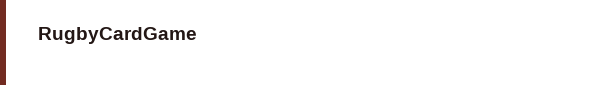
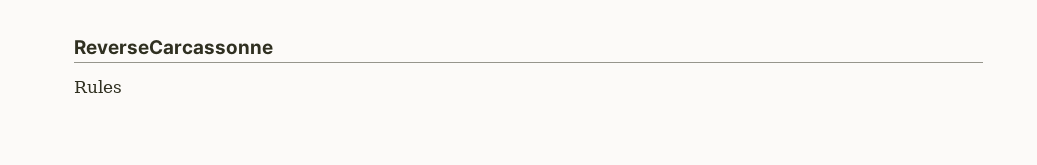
[38,27,197,44] RugbyCardGame -> [74,40,273,55] [74,80,122,93] ReverseCarcassonne // Rules

